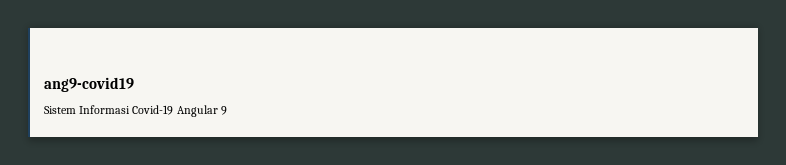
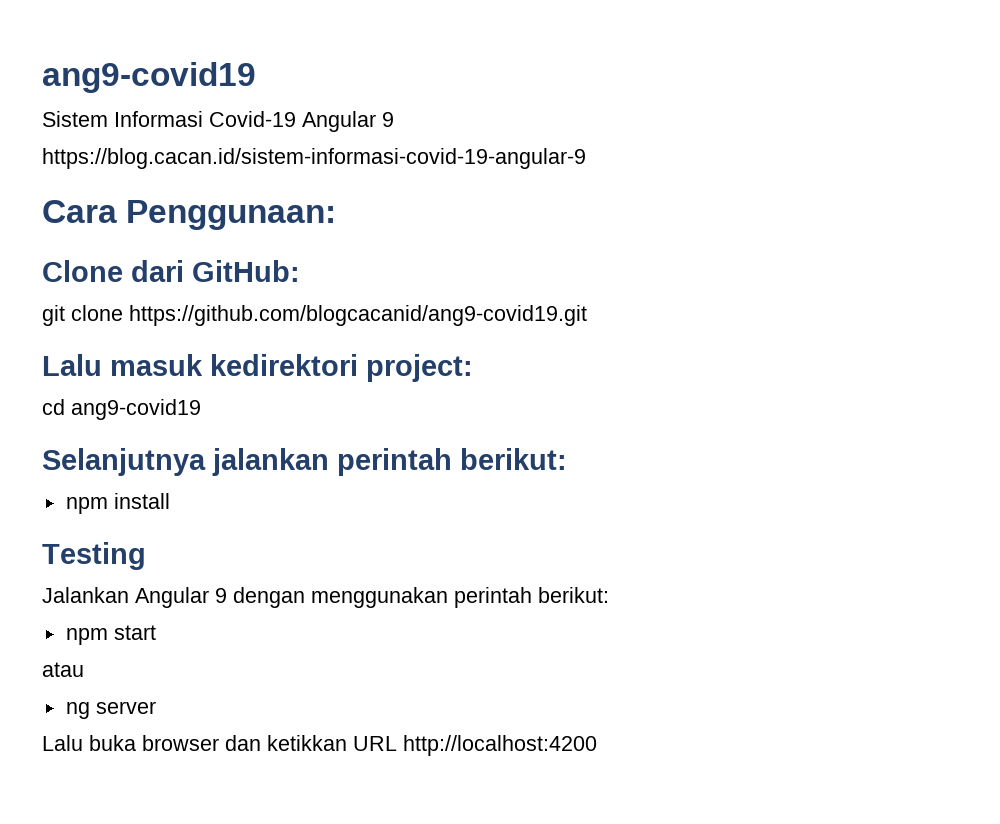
(227, 110) none -> [42,148,586,169] [42,200,337,230] [42,260,300,282] [42,305,587,326] [42,354,473,382] [42,399,201,420] [42,448,567,476] [65,493,170,514] [42,542,146,570] [42,587,609,608] [65,625,156,645] [42,662,84,677] [65,701,156,719] [42,735,597,756] // https://blog.cacan.id/sistem-informasi-covid-19-angular-9 // Cara Penggunaan: // Clone dari GitHub: // git clone https://github.com/blogcacanid/ang9-covid19.git // Lalu masuk kedirektori project: // cd ang9-covid19 // Selanjutnya jalankan perintah berikut: // npm install // Testing // Jalankan Angular 9 dengan menggunakan perintah berikut: // npm start // atau // ng server // Lalu buka browser dan ketikkan URL http://localhost:4200

